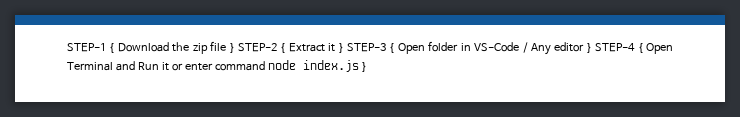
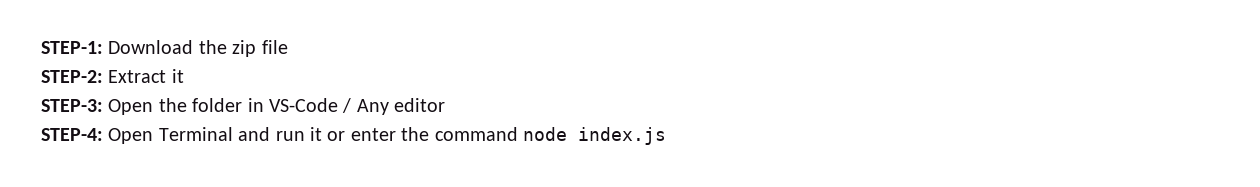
[67,43,115,53] STEP-1 { -> [41,41,103,54] STEP-1:
[229,43,286,53] } STEP-2 { -> [41,70,103,83] // STEP-2:
[338,43,425,54] } STEP-3 { Open -> [41,98,187,115] // STEP-3: Open the
[586,43,643,53] } STEP-4 { -> [41,128,103,141] // STEP-4:
[137,62,159,70] Run -> [275,131,305,141] run
(213, 67) none -> [401,127,430,141] the
[361,62,367,72] } -> (666, 136) none

